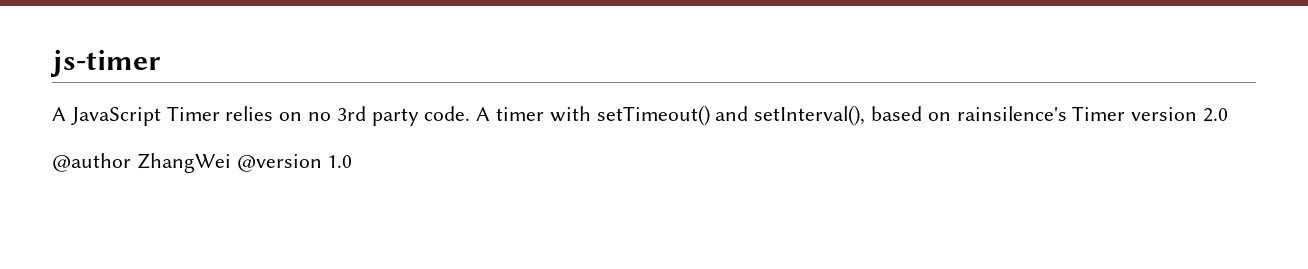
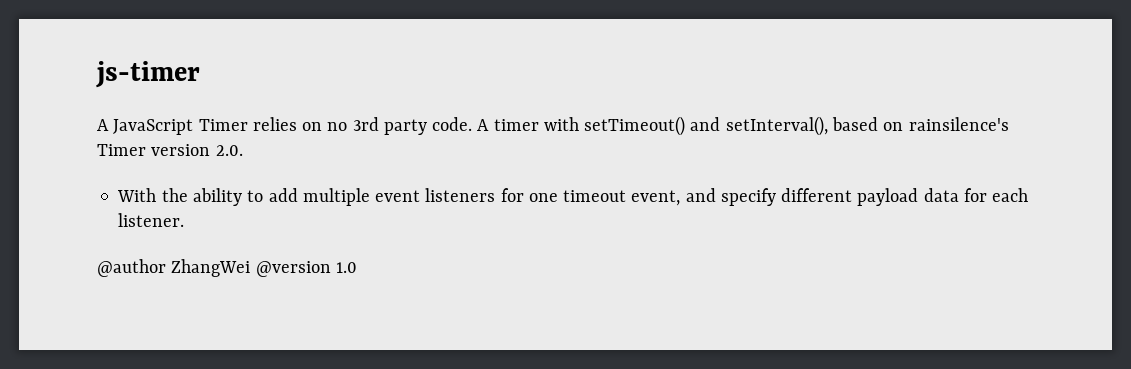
[1203,108,1229,122] 2.0 -> [215,145,243,156] [117,188,1029,206] [118,213,185,227] 2.0. // With the ability to add multiple event listeners for one timeout event, and specify different payload data for each listener.

